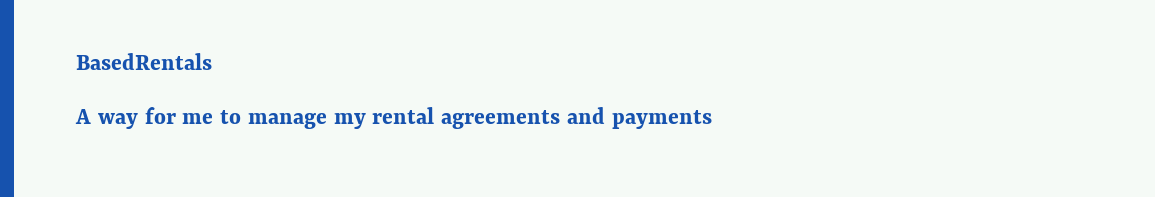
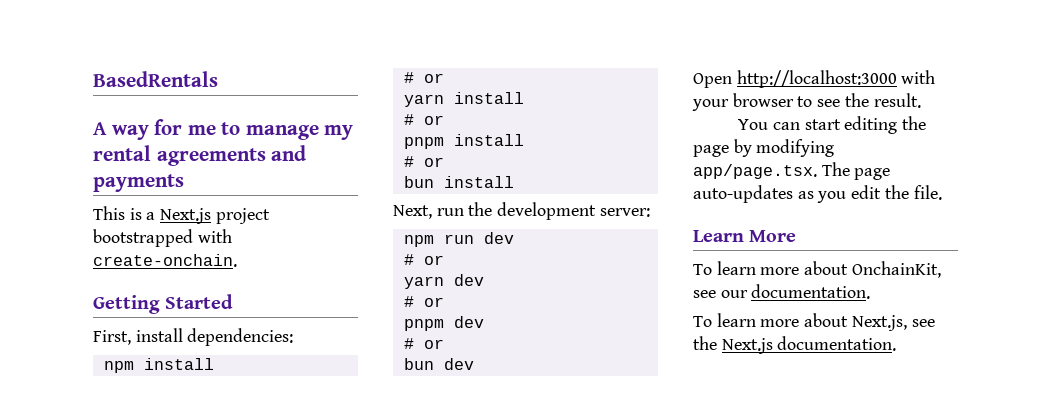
(712, 119) none -> [93,206,270,224] [93,229,232,247] [93,254,237,267] [93,294,234,314] [93,328,294,346] [103,358,214,373] [403,72,444,83] [403,92,524,107] [403,114,444,125] [403,134,524,149] [403,156,444,167] [403,176,514,188] [393,202,650,220] [403,232,514,247] [403,254,444,265] [403,274,484,289] [403,296,444,307] [403,316,484,331] [403,338,444,349] [403,358,474,370] [693,70,936,88] [692,93,921,111] [738,116,926,134] [693,139,835,157] [693,162,891,180] [693,185,942,203] [693,230,797,242] [693,261,941,278] [693,284,871,299] [693,313,935,331] [693,336,897,354] // This is a Next.js project bootstrapped with create-onchain. // Getting Started // First, install dependencies: // npm install // # or // yarn install // # or // pnpm install // # or // bun install // Next, run the development server: // npm run dev // # or // yarn dev // # or // pnpm dev // # or // bun dev // Open http://localhost:3000 with your browser to see the result. // You can start editing the page by modifying app/page.tsx. The page auto-updates as you edit the file. // Learn More // To learn more about OnchainKit, see our documentation. // To learn more about Next.js, see the Next.js documentation.

